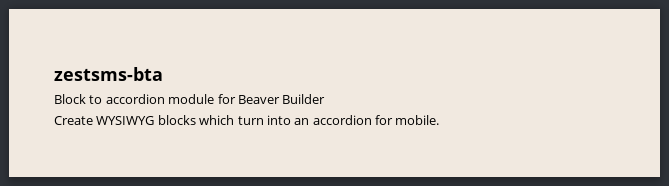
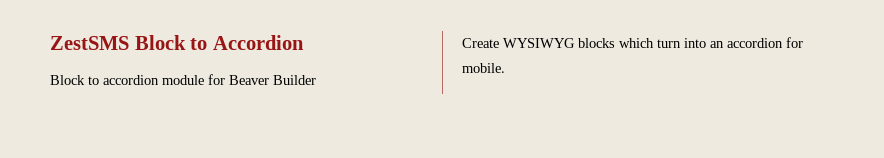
[54,67,163,81] zestsms-bta -> [50,35,304,50] ZestSMS Block to Accordion

